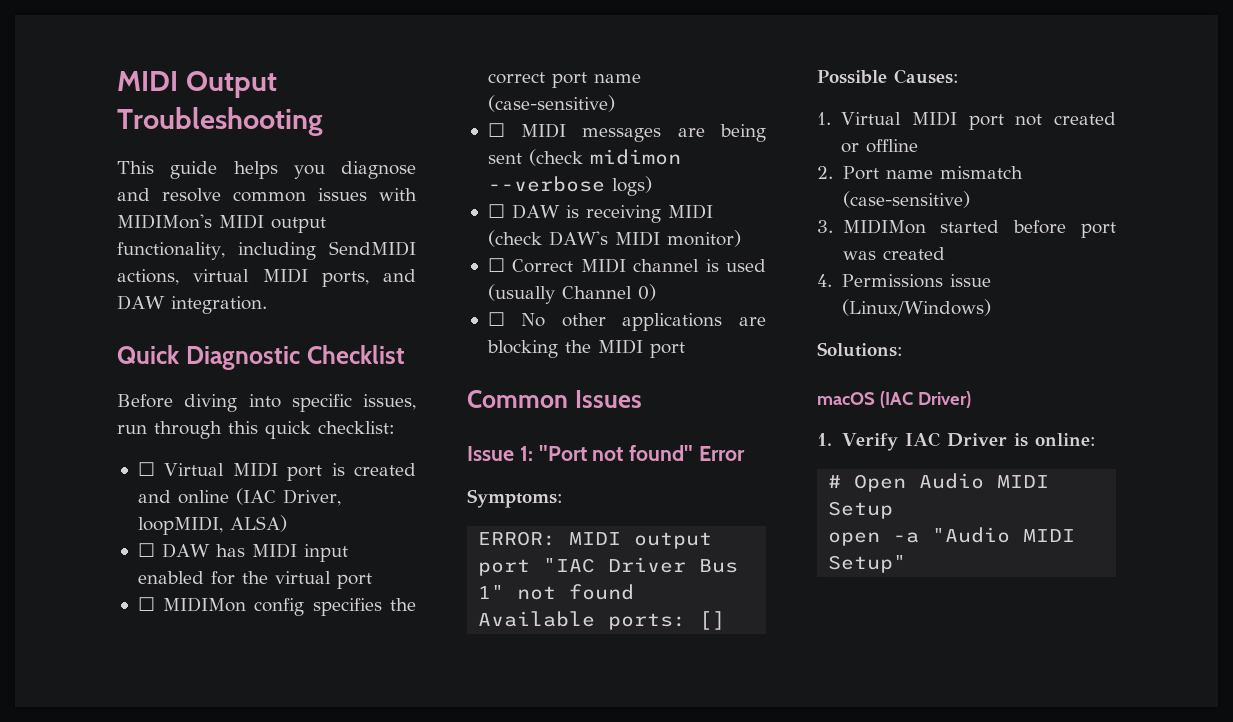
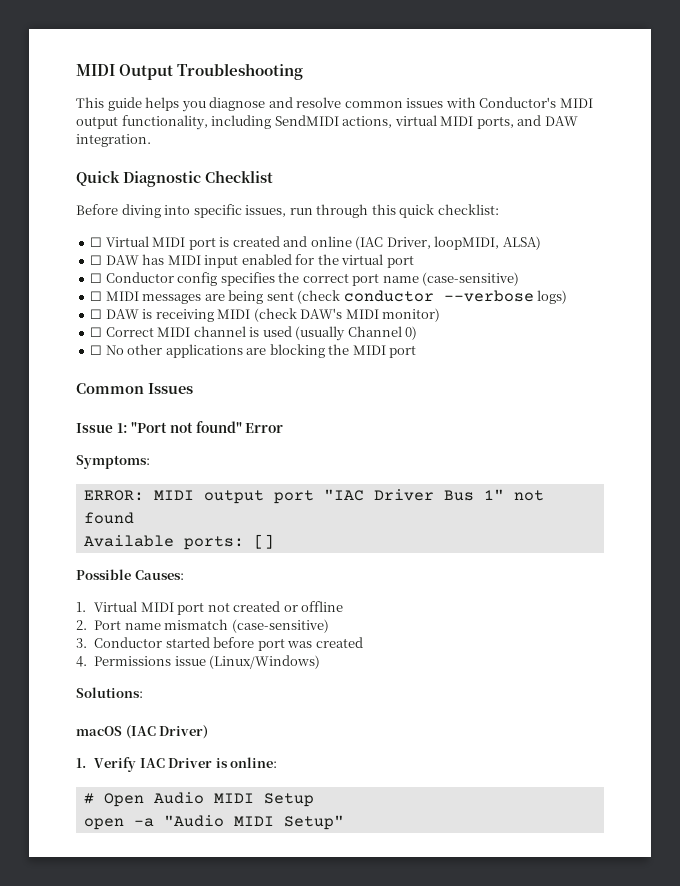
[117,214,212,229] MIDIMon's -> [479,97,557,108] Conductor's
[163,597,247,612] MIDIMon -> [105,272,174,283] Conductor
[589,149,681,165] midimon -> [343,290,434,302] conductor
[842,219,926,234] MIDIMon -> [94,637,163,648] Conductor

